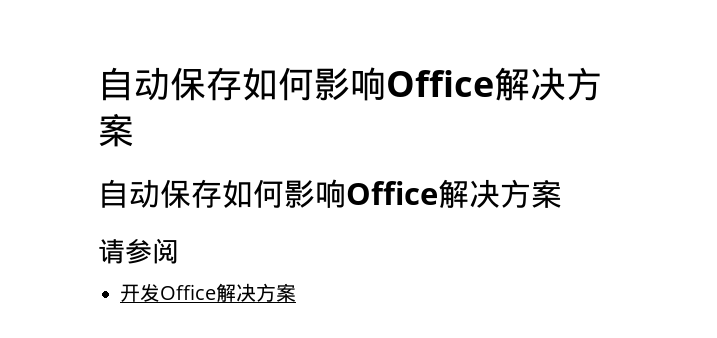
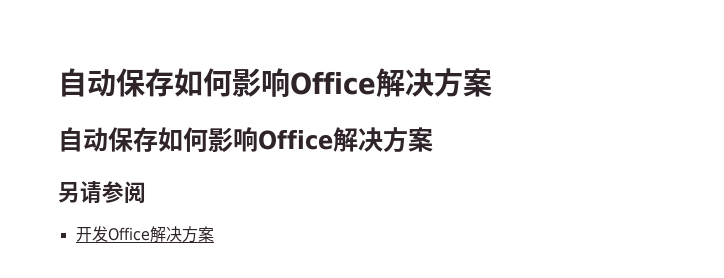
(562, 193) none -> [58,182,80,203] 另

